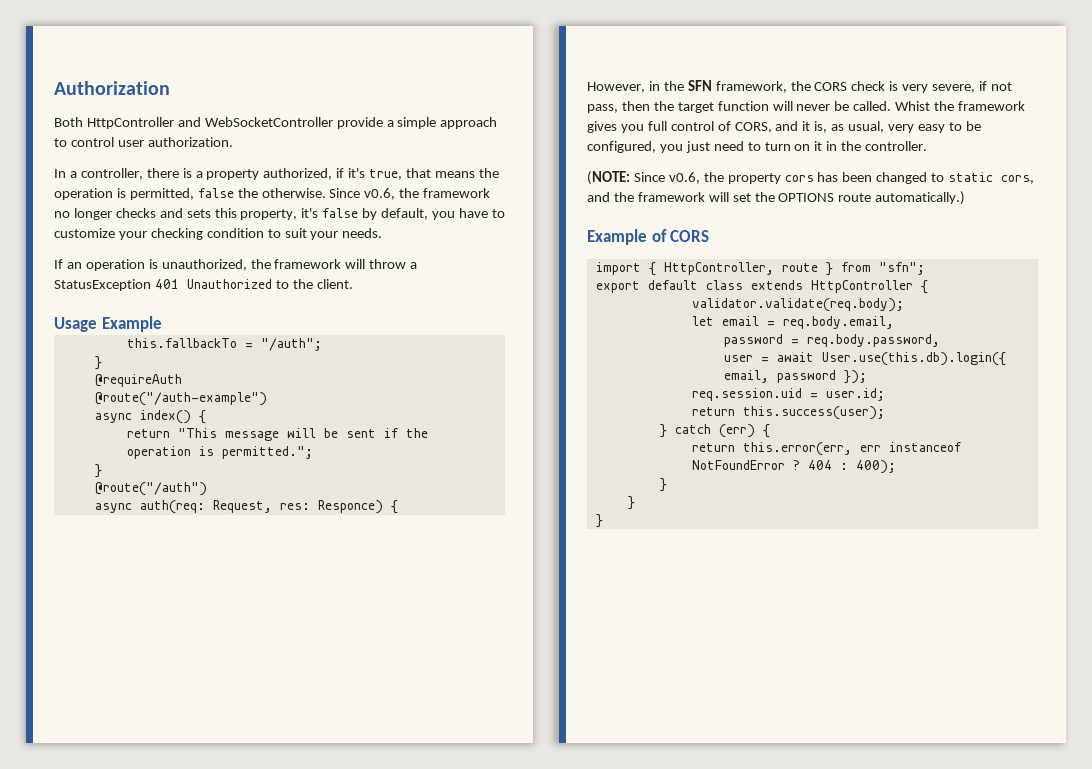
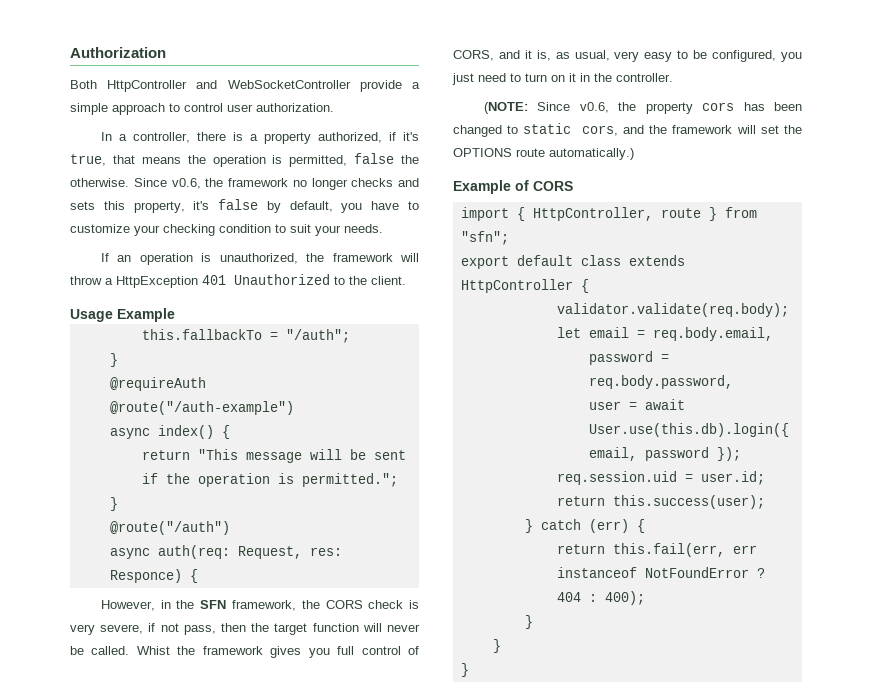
[54,279,151,291] StatusException -> [116,276,198,288] HttpException
[742,442,852,456] this.error(err, -> [612,543,725,557] this.fail(err,

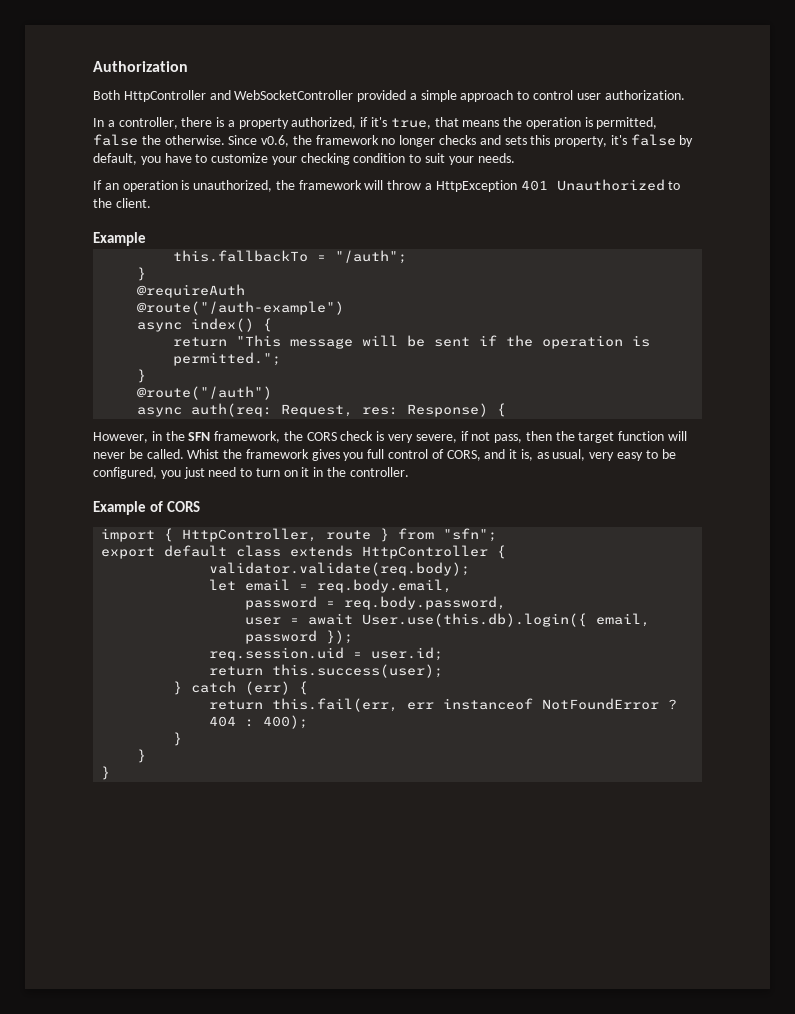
[359,80,402,92] provide -> [357,90,407,102] provided
[70,309,113,322] Usage -> (151, 203) none
[109,569,182,583] Responce) -> [407,403,489,417] Response)
[483,102,802,114] [453,123,802,137] [453,148,634,160] // (NOTE: Since v0.6, the property cors has been changed to static cors, and the framework will set the OPTIONS route automatically.) -> (409, 472) none

